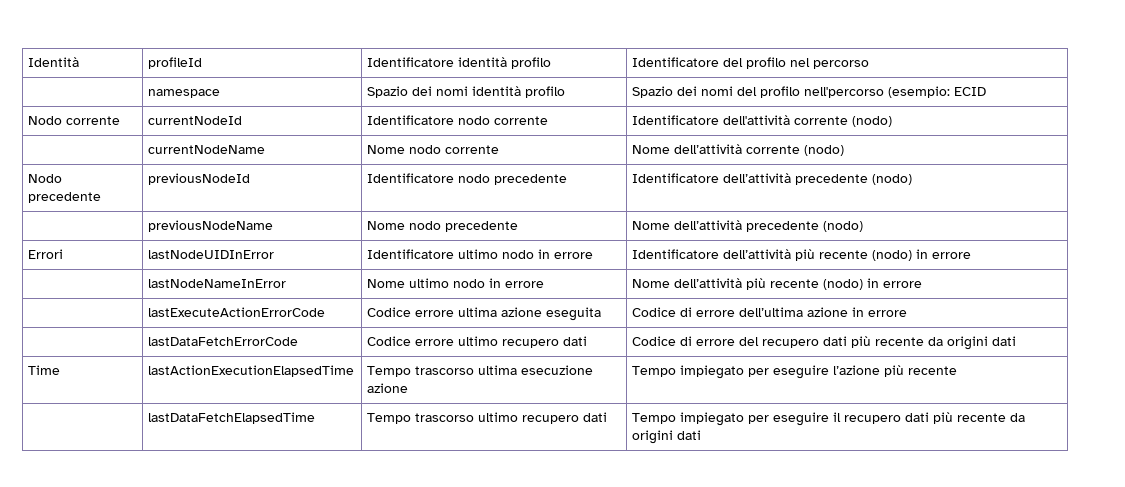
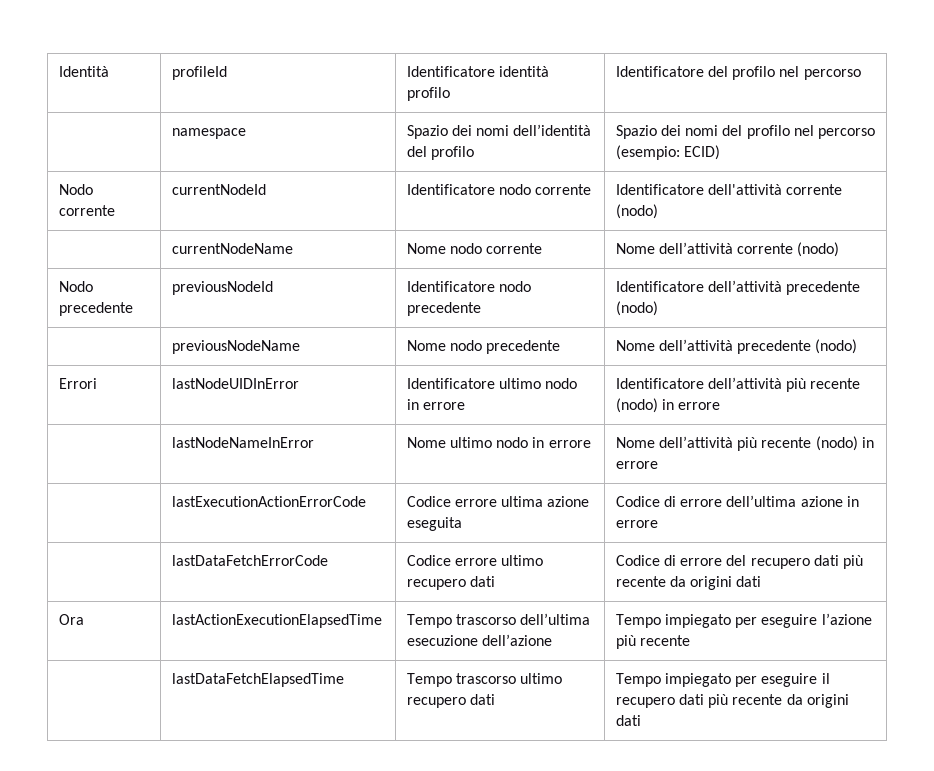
[472,86,522,96] identità -> [513,124,592,136] [406,146,427,157] dell’identità del
[804,86,987,98] nell'percorso (esempio: ECID -> [793,125,875,139] [615,145,720,160] nel percorso (esempio: ECID)
[148,307,326,317] lastExecuteActionErrorCode -> [171,496,366,507] lastExecutionActionErrorCode
[28,365,61,375] Time -> [58,614,84,625] Ora
[478,365,594,375] [367,383,409,393] ultima esecuzione azione -> [520,613,591,625] [406,634,552,646] dell’ultima esecuzione dell’azione

